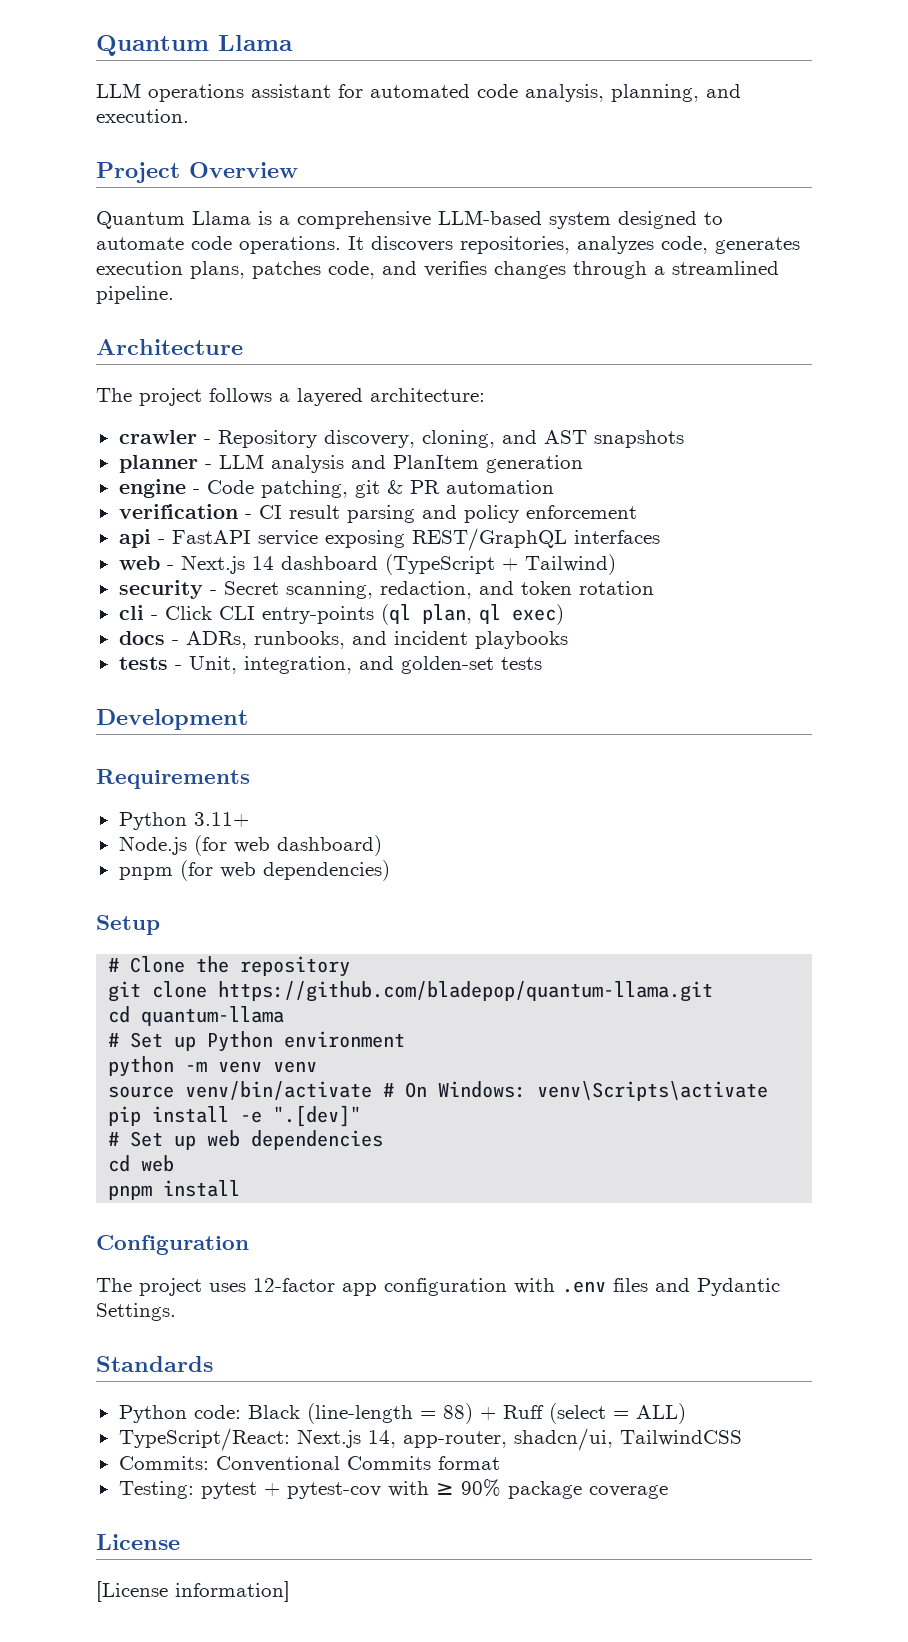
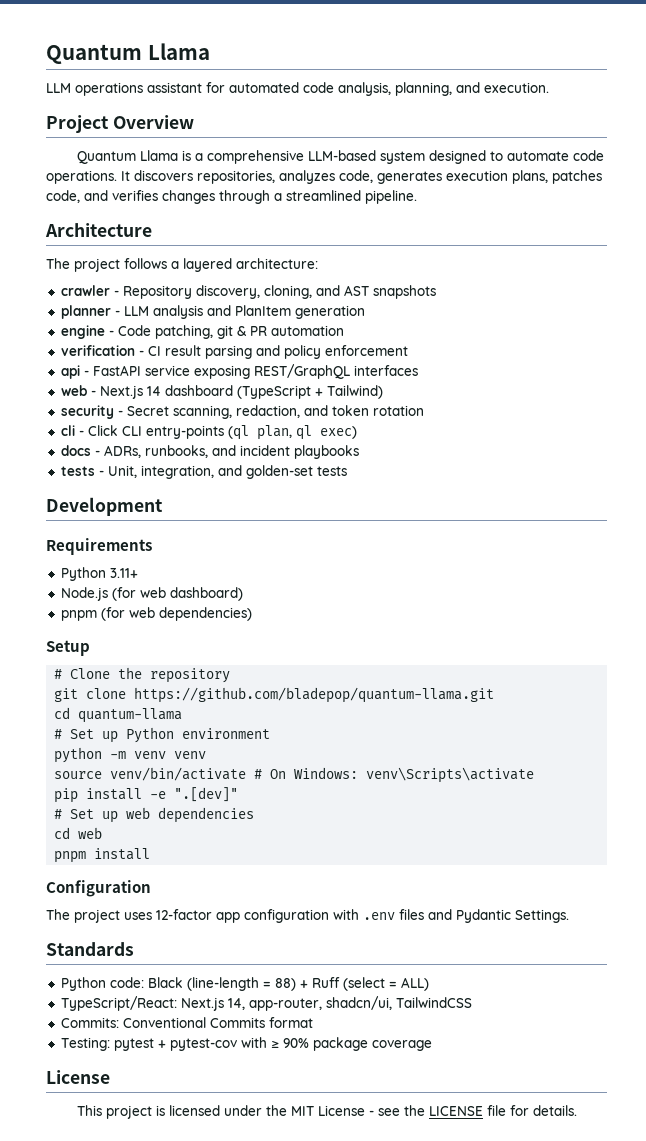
[96,1581,290,1602] [License information] -> [76,1105,577,1119] This project is licensed under the MIT License - see the LICENSE file for details.

